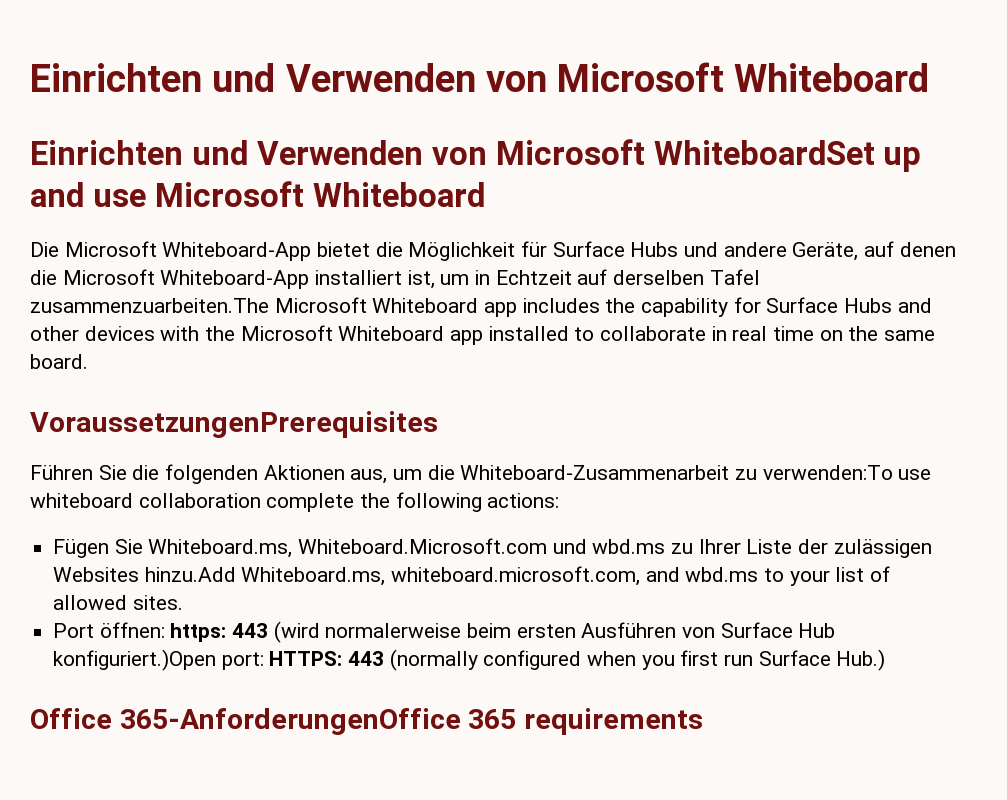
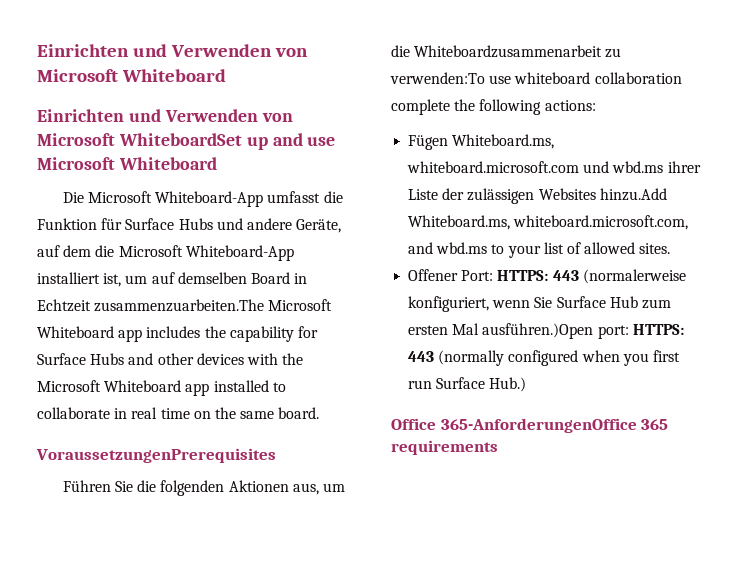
[317,242,516,261] bietet die Möglichkeit -> [267,191,343,203] [37,218,97,230] umfasst die Funktion
[899,242,956,257] denen -> [63,245,92,257] dem
[475,269,760,285] in Echtzeit auf derselben Tafel -> [151,272,308,284] [37,299,91,312] auf demselben Board in Echtzeit
[460,465,730,480] Whiteboard-Zusammenarbeit -> [414,45,603,58] Whiteboardzusammenarbeit
[114,538,741,558] Sie Whiteboard.ms, Whiteboard.Microsoft.com und wbd.ms zu Ihrer -> [452,134,555,149] [407,161,701,173] Whiteboard.ms, whiteboard.microsoft.com und wbd.ms ihrer
[53,621,836,643] [53,649,217,671] Port öffnen: https: 443 (wird normalerweise beim ersten Ausführen von Surface Hub konfiguriert.)Open -> [408,269,686,284] [408,296,671,312] [408,323,594,339] Offener Port: HTTPS: 443 (normalerweise konfiguriert, wenn Sie Surface Hub zum ersten Mal ausführen.)Open

